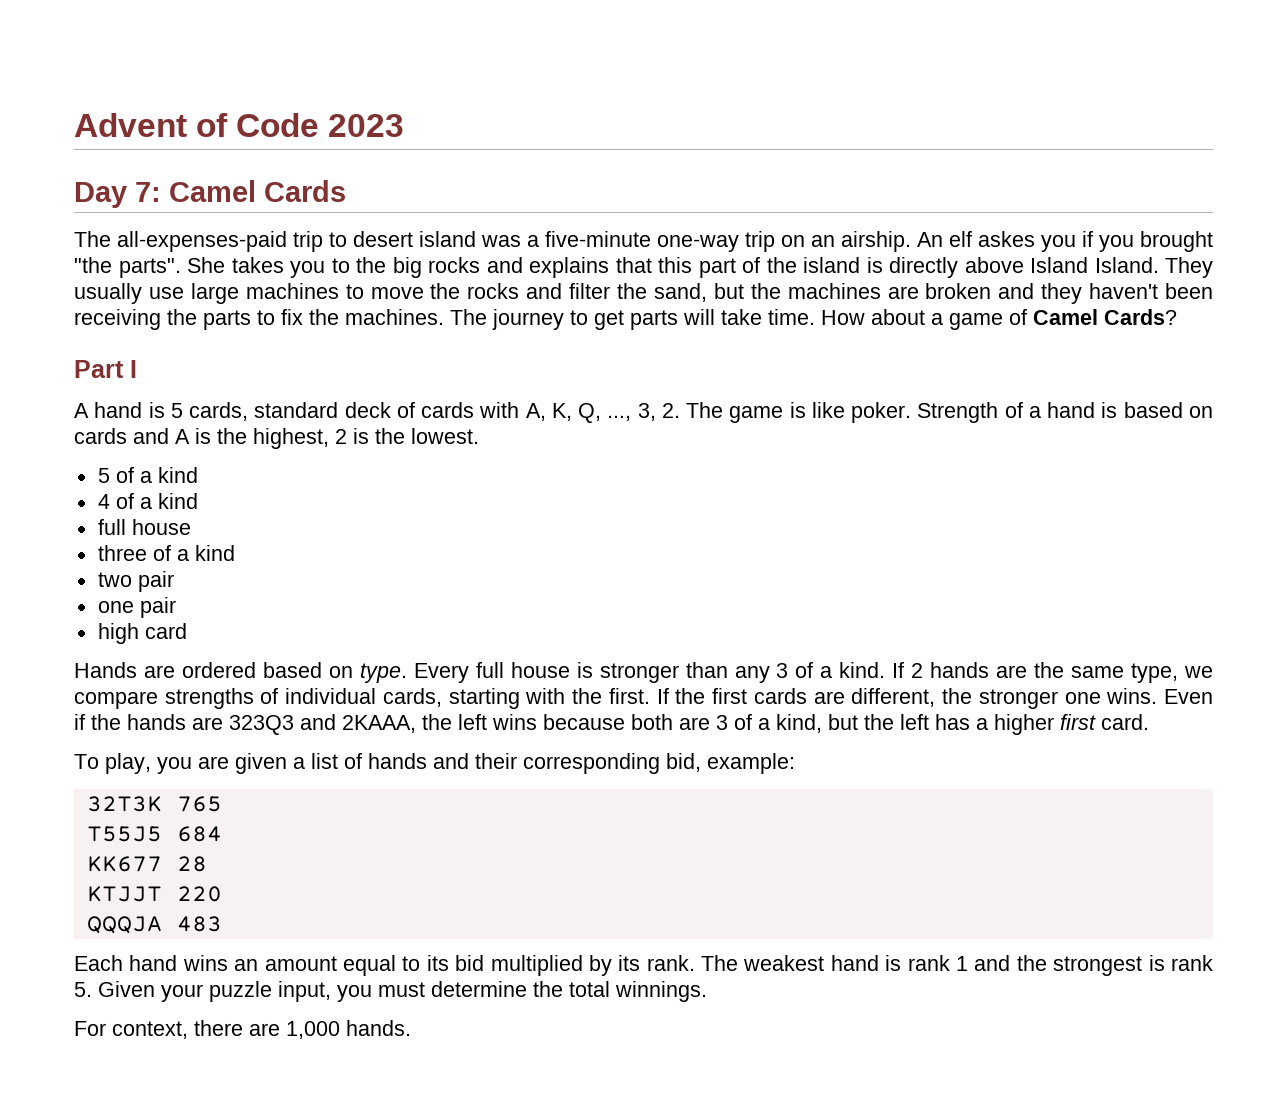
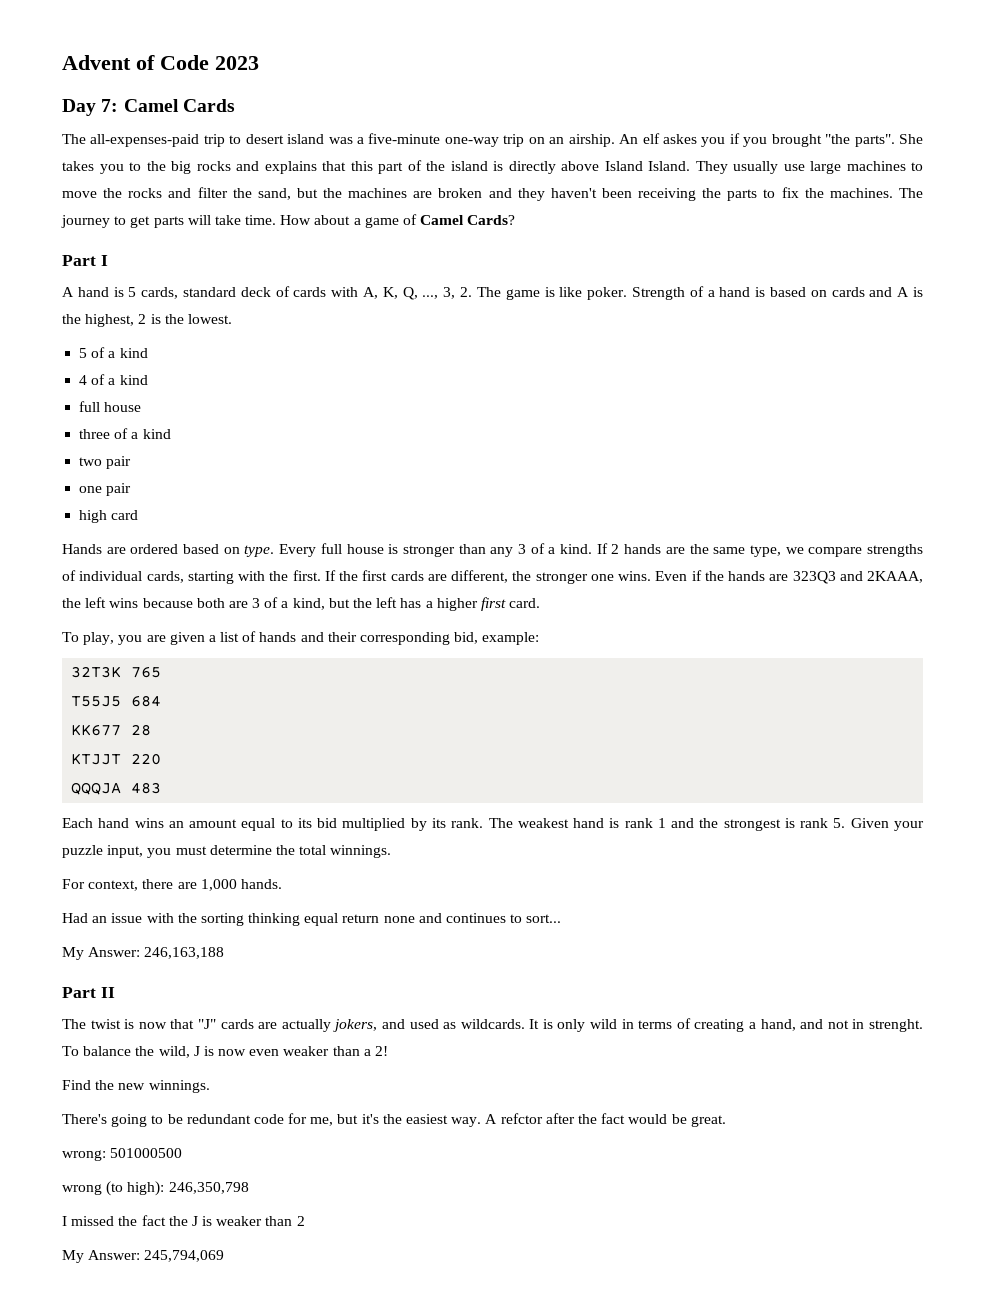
(411, 1028) none -> [62,913,562,926] [62,947,225,960] [62,987,115,998] [62,1018,924,1032] [62,1046,389,1058] [62,1080,210,1093] [62,1113,726,1127] [62,1148,183,1161] [62,1181,249,1196] [62,1215,305,1226] [62,1250,225,1263] // Had an issue with the sorting thinking equal return none and continues to sort... // My Answer: 246,163,188 // Part II // The twist is now that "J" cards are actually jokers, and used as wildcards. It is only wild in terms of creating a hand, and not in strenght. To balance the wild, J is now even weaker than a 2! // Find the new winnings. // There's going to be redundant code for me, but it's the easiest way. A refctor after the fact would be great. // wrong: 501000500 // wrong (to high): 246,350,798 // I missed the fact the J is weaker than 2 // My Answer: 245,794,069

